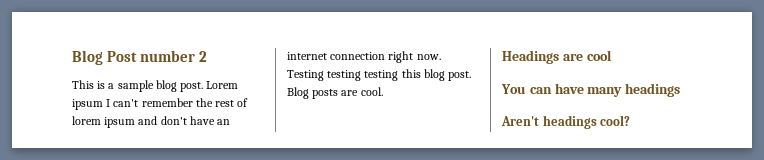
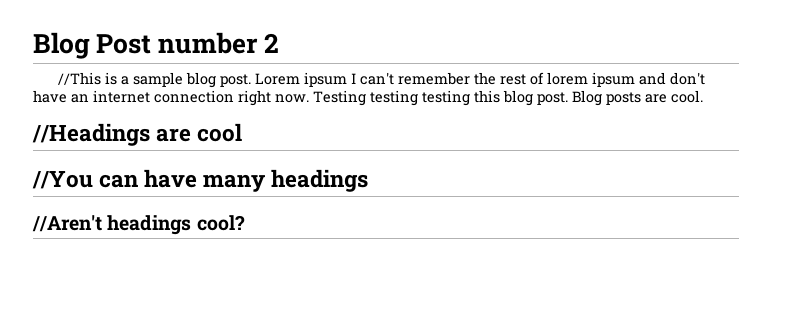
[72,80,94,89] This -> [58,72,102,85] //This
[502,50,559,64] Headings -> [32,123,150,146] //Headings
[501,84,526,94] You -> [32,171,93,189] //You
[501,116,539,126] Aren't -> [32,215,102,232] //Aren't

